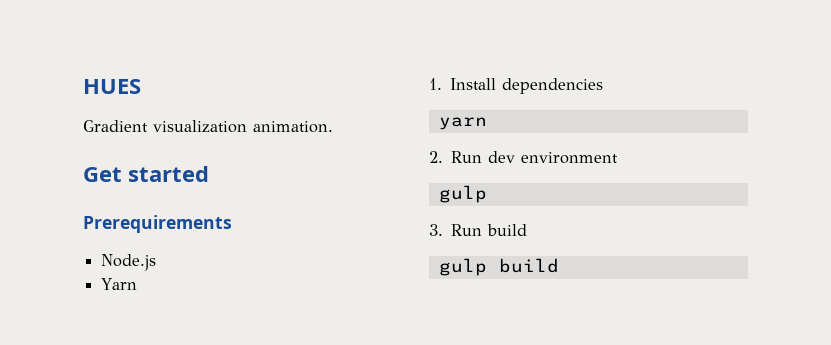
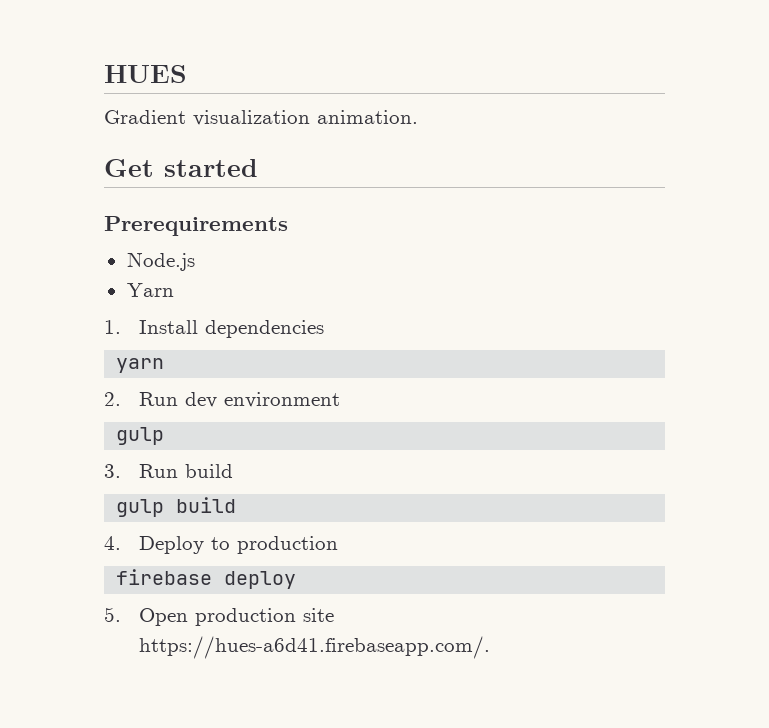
(559, 265) none -> [104,536,338,554] [116,569,297,589] [104,607,334,626] [138,636,490,659] // 4. Deploy to production // firebase deploy // 5. Open production site https://hues-a6d41.firebaseapp.com/.

